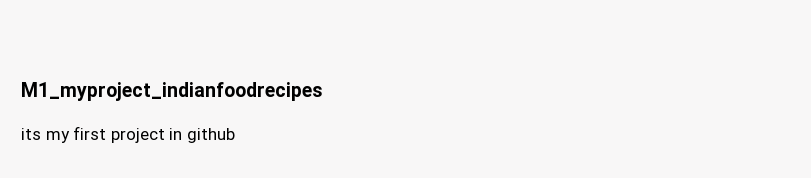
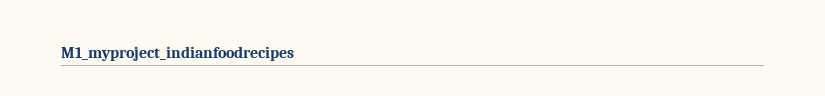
[21,126,235,143] // its my first project in github -> (294, 53) none

